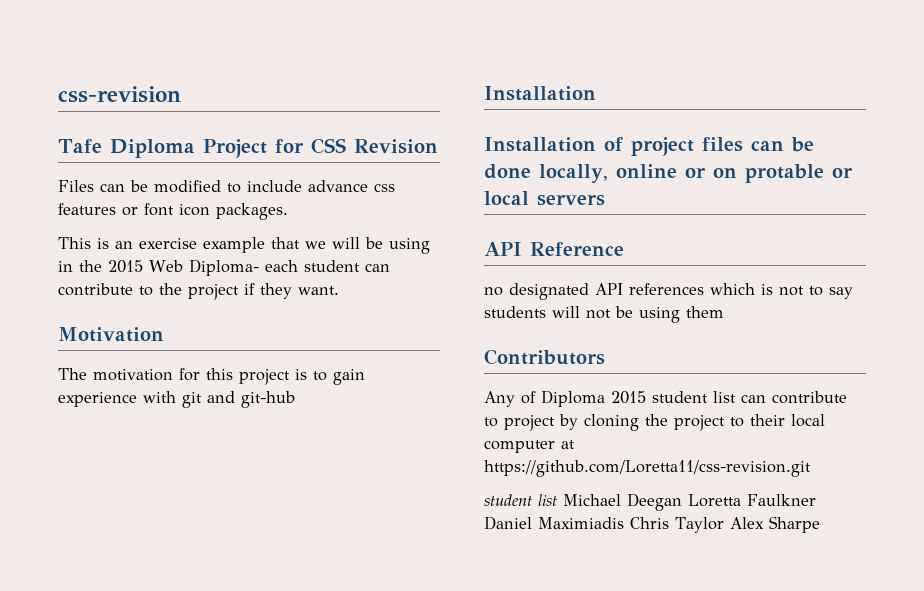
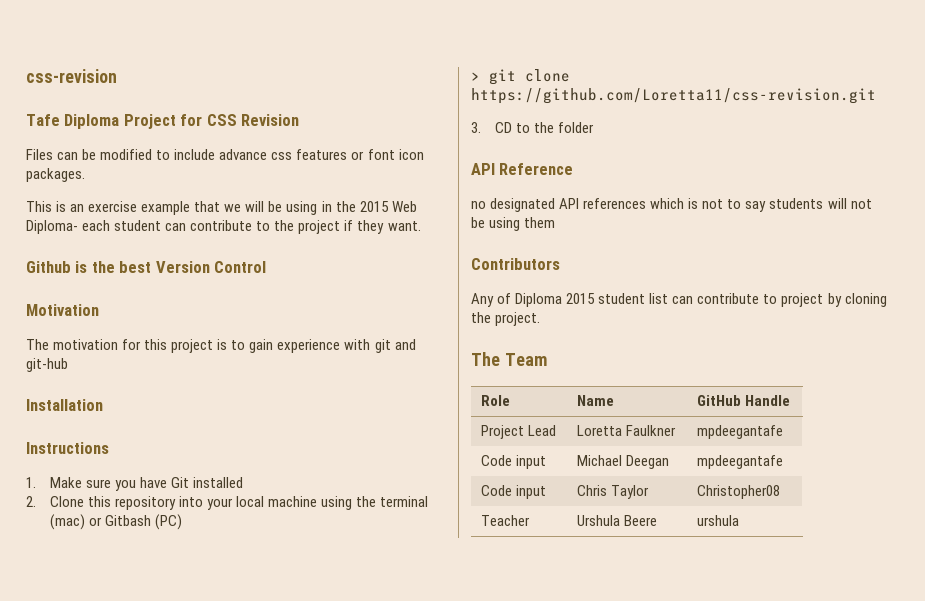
(339, 290) none -> [26,261,267,273] // Github is the best Version Control
[484,137,814,156] [484,164,853,183] [484,191,605,206] Installation of project files can be done locally, online or on protable or local servers -> [26,442,109,454] [26,477,244,491] [26,496,429,510] [49,514,183,530] [471,69,570,85] [471,88,876,104] [471,122,595,133] Instructions // 1. Make sure you have Git installed // 2. Clone this repository into your local machine using the terminal (mac) or Gitbash (PC) // > git clone https://github.com/Loretta11/css-revision.git // 3. CD to the folder
[674,414,825,431] [484,440,575,453] [484,460,811,477] [484,493,816,511] [484,516,820,533] project to their local computer at https://github.com/Loretta11/css-revision.git // student list Michael Deegan Loretta Faulkner Daniel Maximiadis Chris Taylor Alex Sharpe -> [495,312,541,326] [471,352,547,366] [480,395,510,406] [576,395,614,406] [696,395,790,406] [480,425,556,439] [576,425,676,436] [696,425,783,439] [480,455,546,469] [576,455,669,469] [696,455,783,469] [480,485,546,499] [576,485,649,499] [696,485,780,499] [480,515,530,526] [576,515,657,526] [696,515,739,526] project. // The Team // Role | Name | GitHub Handle // Project Lead | Loretta Faulkner | mpdeegantafe // Code input | Michael Deegan | mpdeegantafe // Code input | Chris Taylor | Christopher08 // Teacher | Urshula Beere | urshula

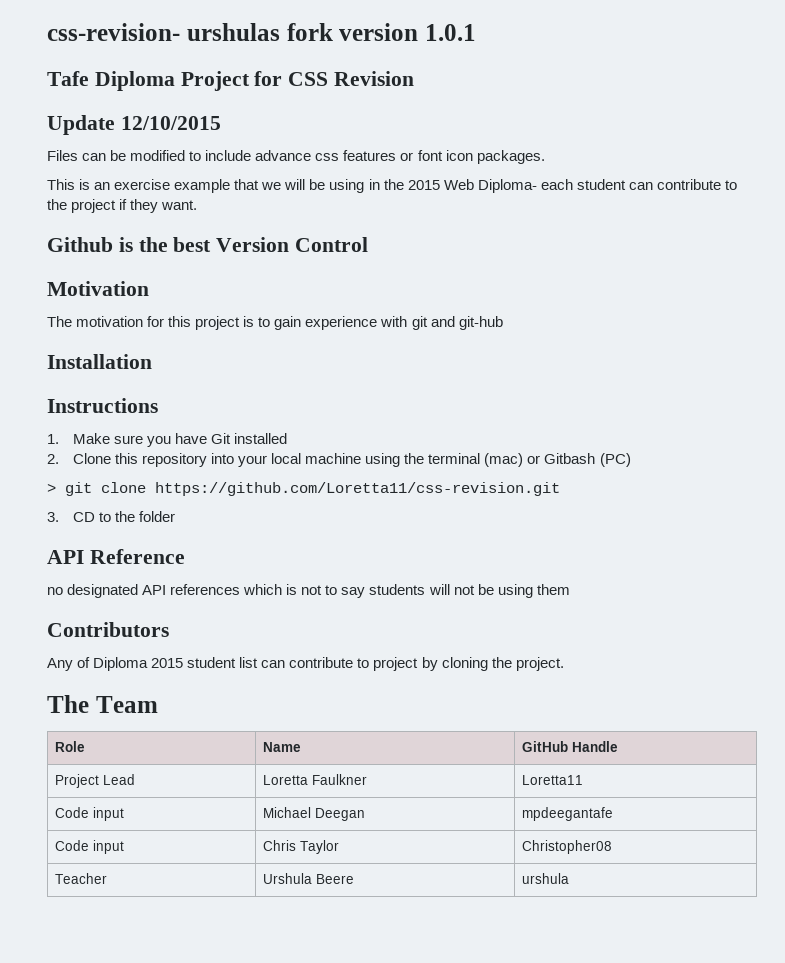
[26,69,117,83] css-revision -> [47,23,476,41] css-revision- urshulas fork version 1.0.1
(300, 120) none -> [47,115,221,135] // Update 12/10/2015
[696,425,783,439] mpdeegantafe -> [522,775,584,785] Loretta11

